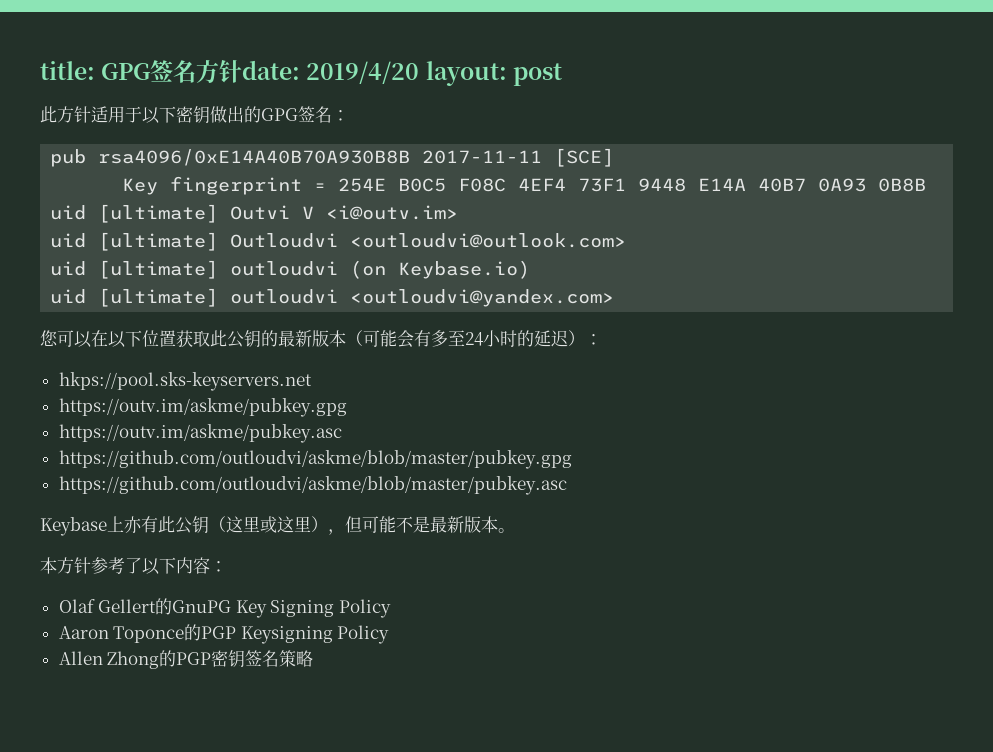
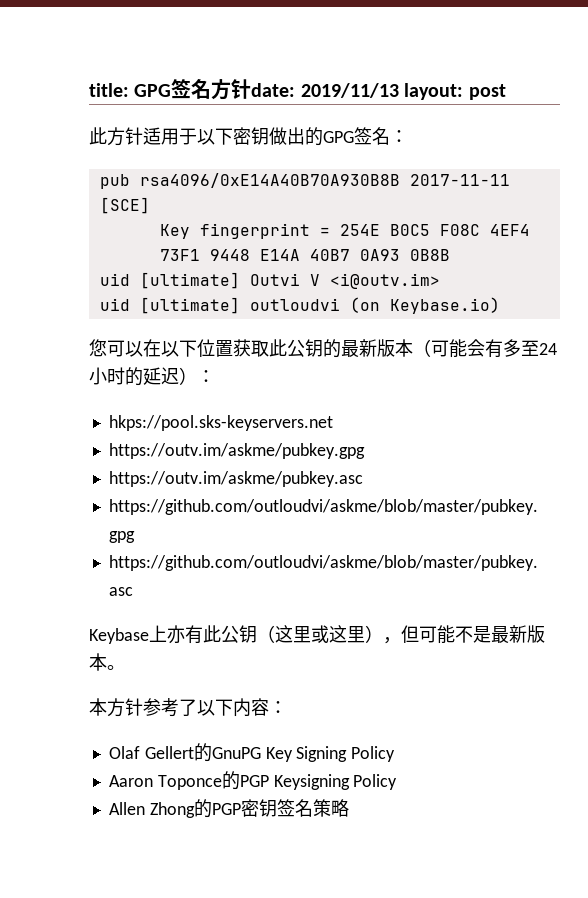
[306,61,420,84] 2019/4/20 -> [300,83,399,98] 2019/11/13
[50,232,627,251] // uid [ultimate] Outloudvi <outloudvi@outlook.com> -> (440, 281) none
[50,288,615,307] // uid [ultimate] outloudvi <outloudvi@yandex.com> -> (500, 305) none

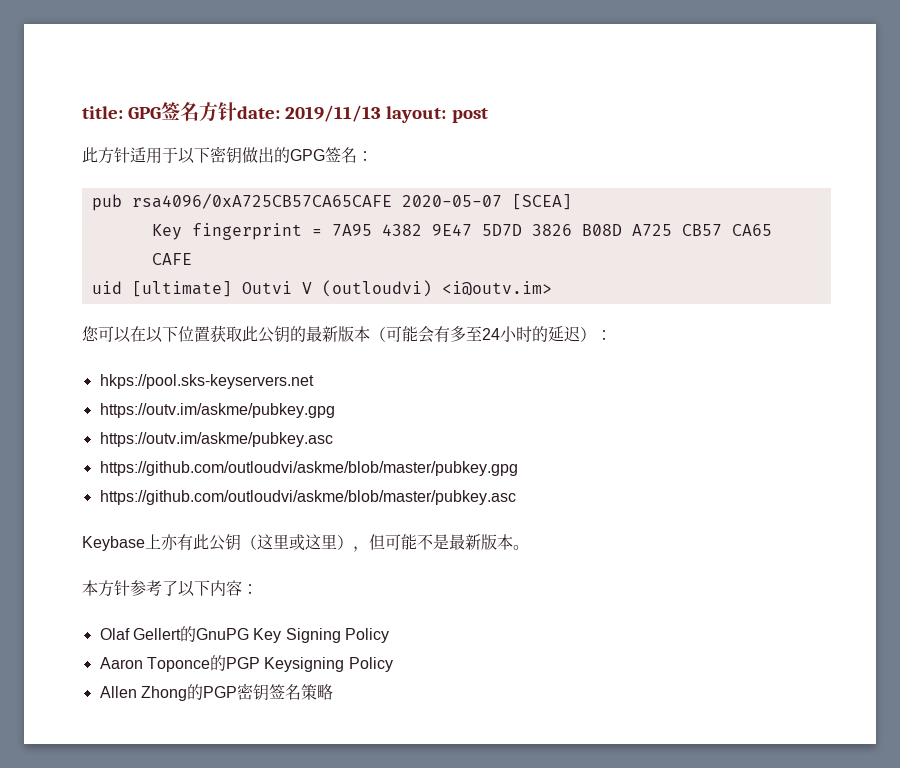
[139,173,510,188] [99,197,150,214] rsa4096/0xE14A40B70A930B8B 2017-11-11 [SCE] -> [131,193,572,210] rsa4096/0xA725CB57CA65CAFE 2020-05-07 [SCEA]
[339,224,530,236] [159,249,450,261] 254E B0C5 F08C 4EF4 73F1 9448 E14A 40B7 0A93 0B8B -> [331,224,772,236] [151,253,192,265] 7A95 4382 9E47 5D7D 3826 B08D A725 CB57 CA65 CAFE
(320, 280) none -> [321,280,432,297] (outloudvi)
[99,297,500,314] // uid [ultimate] outloudvi (on Keybase.io) -> (552, 288) none

